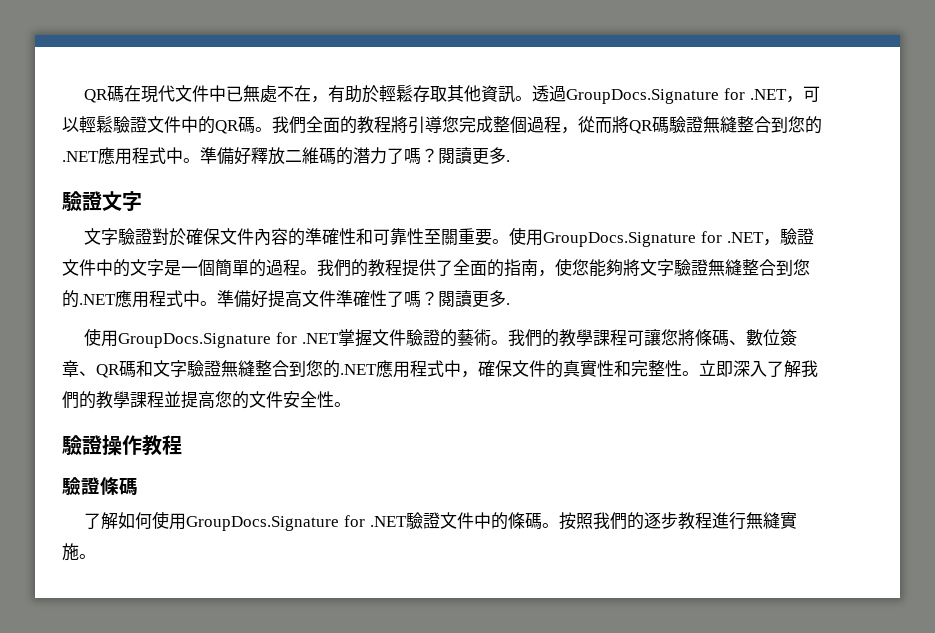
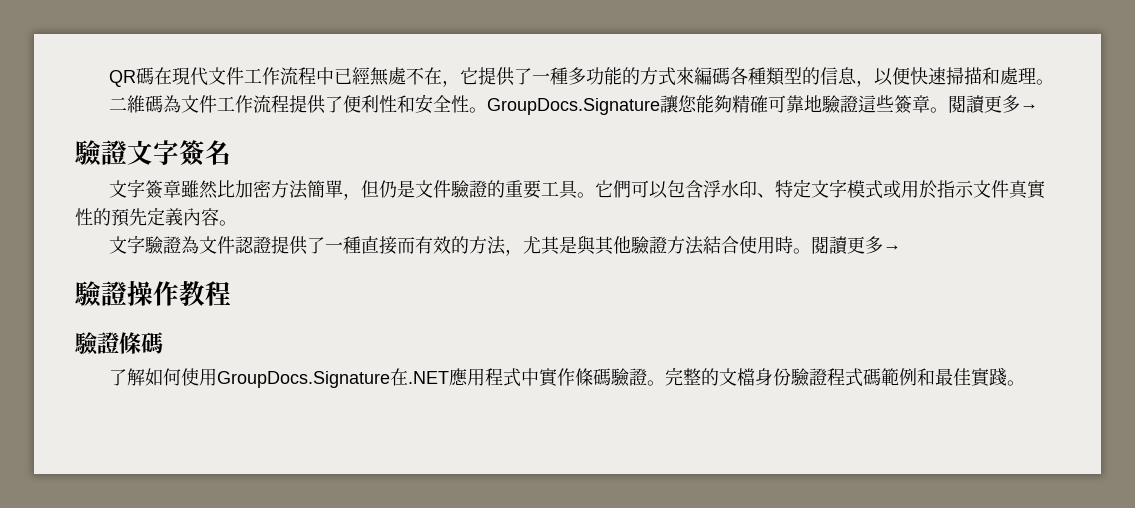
[209,84,820,104] [62,115,822,134] [62,147,510,165] 中已無處不在，有助於輕鬆存取其他資訊。透過GroupDocs.Signature for .NET，可以輕鬆驗證文件中的QR碼。我們全面的教程將引導您完成整個過程，從而將QR碼驗證無縫整合到您的.NET應用程式中。準備好釋放二維碼的潛力了嗎？閱讀更多. -> [244,67,1055,87] [109,94,1039,115] 工作流程中已經無處不在，它提供了一種多功能的方式來編碼各種類型的信息，以便快速掃描和處理。 // 二維碼為文件工作流程提供了便利性和安全性。GroupDocs.Signature讓您能夠精確可靠地驗證這些簽章。閱讀更多→
[84,227,814,247] [62,258,810,277] [62,290,510,308] [84,328,797,348] [62,360,818,378] [62,391,351,409] // 文字驗證對於確保文件內容的準確性和可靠性至關重要。使用GroupDocs.Signature for .NET，驗證文件中的文字是一個簡單的過程。我們的教程提供了全面的指南，使您能夠將文字驗證無縫整合到您的.NET應用程式中。準備好提高文件準確性了嗎？閱讀更多. // 使用GroupDocs.Signature for .NET掌握文件驗證的藝術。我們的教學課程可讓您將條碼、數位簽章、QR碼和文字驗證無縫整合到您的.NET應用程式中，確保文件的真實性和完整性。立即深入了解我們的教學課程並提高您的文件安全性。 -> [179,140,231,166] [109,179,1047,200] [75,207,237,227] [109,235,902,256] 簽名 // 文字簽章雖然比加密方法簡單，但仍是文件驗證的重要工具。它們可以包含浮水印、特定文字模式或用於指示文件真實性的預先定義內容。 // 文字驗證為文件認證提供了一種直接而有效的方法，尤其是與其他驗證方法結合使用時。閱讀更多→
[344,512,797,530] [62,543,79,561] for .NET驗證文件中的條碼。按照我們的逐步教程進行無縫實施 -> [390,367,1008,387] 在.NET應用程式中實作條碼驗證。完整的文檔身份驗證程式碼範例和最佳實踐

